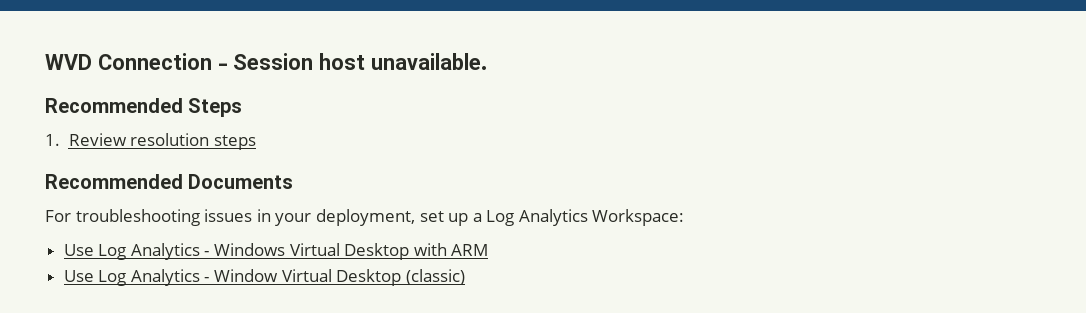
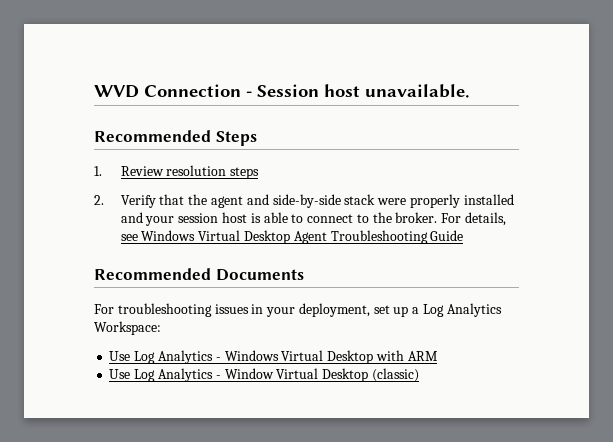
(256, 142) none -> [94,194,514,208] [120,212,506,226] [120,230,464,244] // 2. Verify that the agent and side-by-side stack were properly installed and your session host is able to connect to the broker. For details, see Windows Virtual Desktop Agent Troubleshooting Guide

